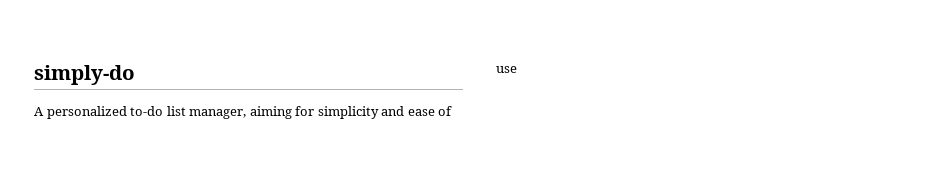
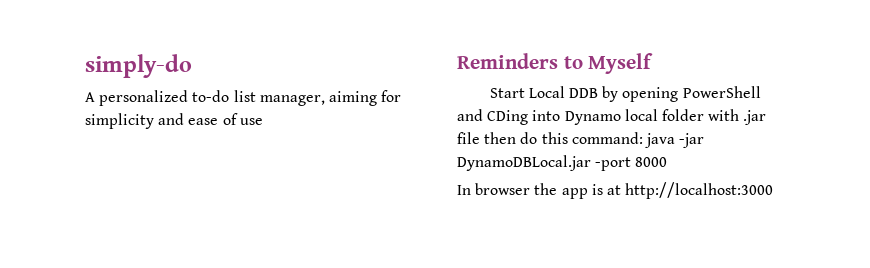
(517, 69) none -> [457,53,654,74] [489,86,761,102] [457,109,767,125] [457,132,705,148] [457,155,668,171] [457,182,774,199] // Reminders to Myself // Start Local DDB by opening PowerShell and CDing into Dynamo local folder with .jar file then do this command: java -jar DynamoDBLocal.jar -port 8000 // In browser the app is at http://localhost:3000

